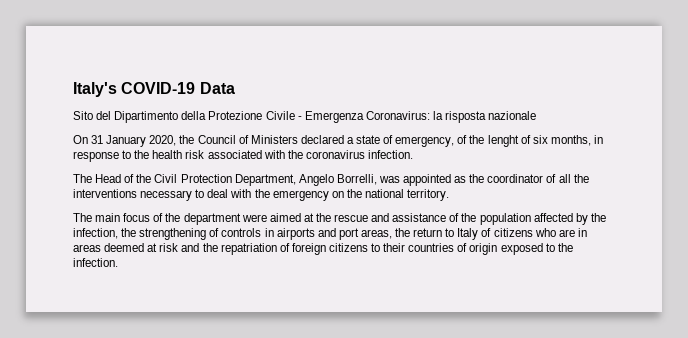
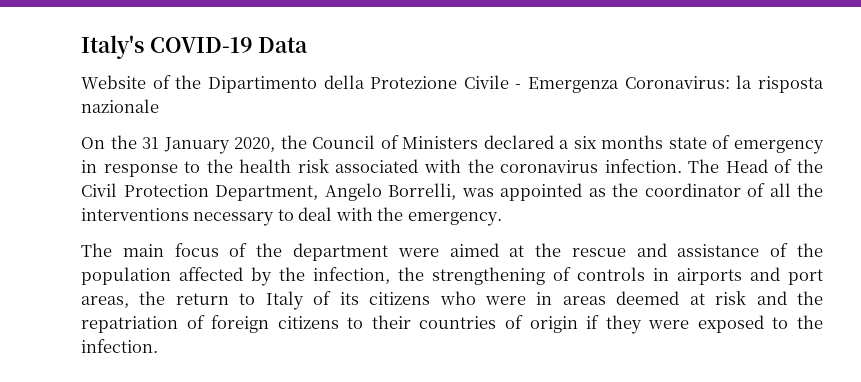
[73,111,112,120] Sito del -> [81,75,202,89] Website of the
(88, 139) none -> [110,135,137,149] the
[356,135,591,147] state of emergency, of the lenght of six months, -> [573,135,824,154] six months state of emergency
(413, 154) // -> (682, 166) none
[272,189,450,201] emergency on the national territory. -> [407,212,502,226] emergency.
(492, 232) none -> [339,292,359,305] its
[558,229,575,237] are -> [484,296,526,305] were
(498, 249) none -> [586,315,690,334] if they were

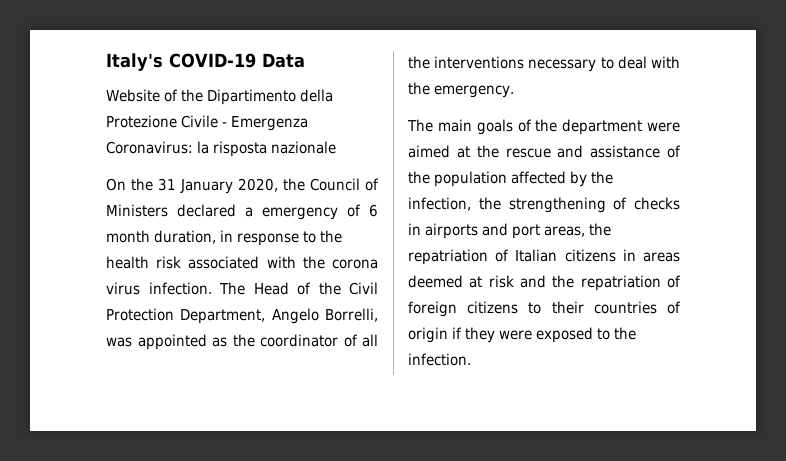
[573,135,824,154] six months state of emergency -> [262,204,378,220] [106,230,217,244] emergency of 6 month duration,
[500,160,599,173] coronavirus -> [332,259,378,269] [106,282,140,295] corona virus
[174,243,219,257] focus -> [476,119,513,135] goals
[577,267,645,281] controls -> [634,197,680,210] checks
[175,291,526,310] return to Italy of its citizens who were -> [408,249,616,265] repatriation of Italian citizens

